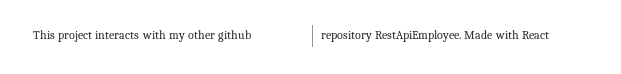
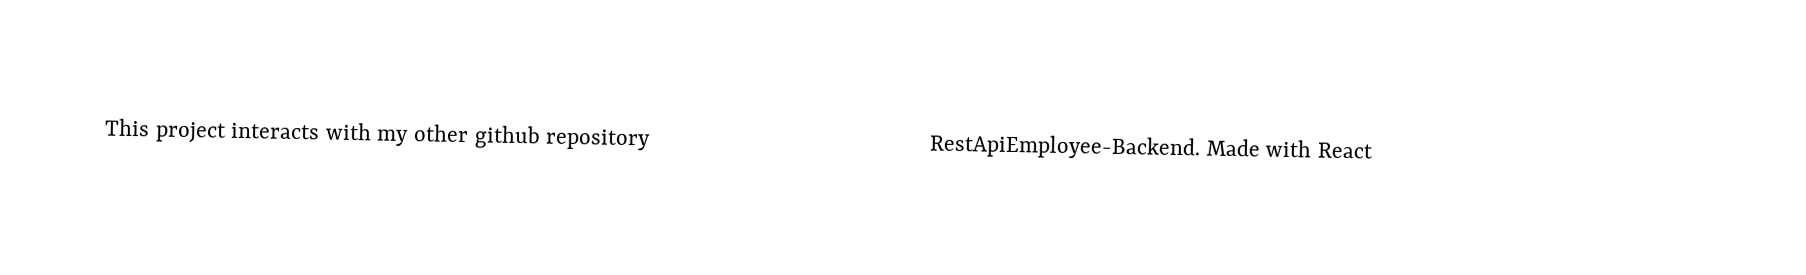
[375,30,462,42] RestApiEmployee. -> [929,133,1201,161] RestApiEmployee-Backend.

